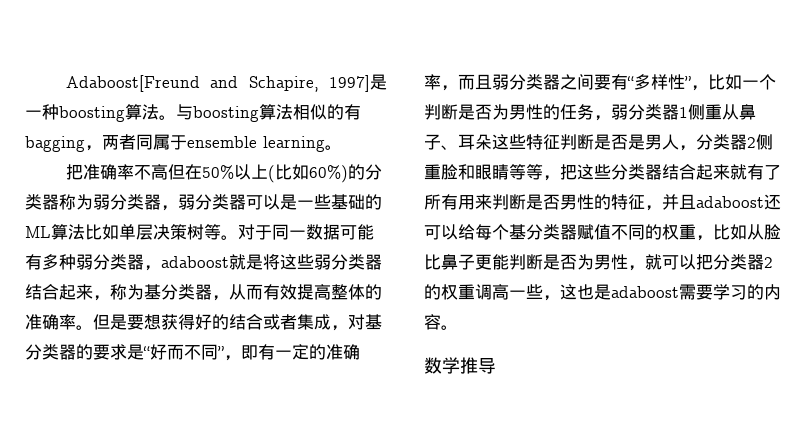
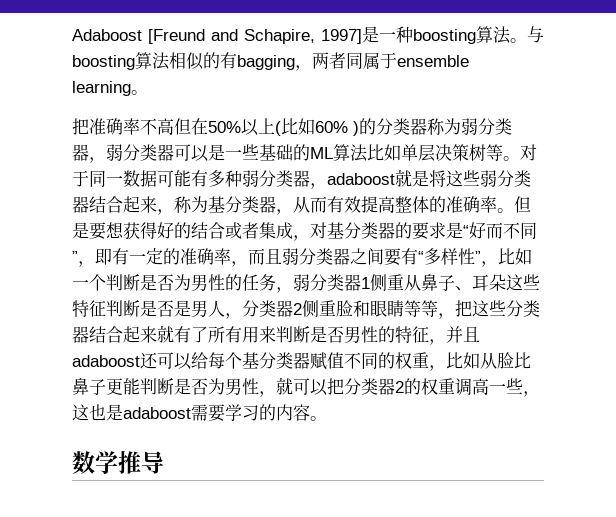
[65,75,200,92] Adaboost[Freund -> [72,29,205,44] Adaboost [Freund
[308,165,348,183] 60%) -> [315,121,359,136] 60% )

